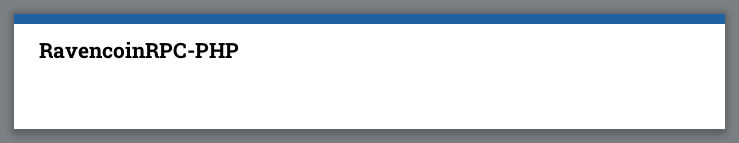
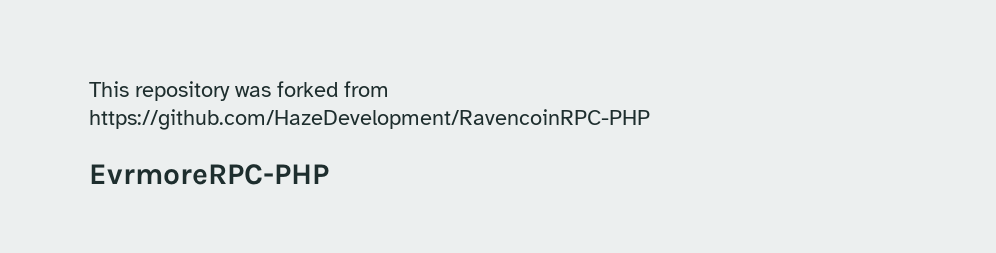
[39,42,239,59] RavencoinRPC-PHP -> [89,81,389,101] [89,109,650,130] [89,164,329,185] This repository was forked from https://github.com/HazeDevelopment/RavencoinRPC-PHP // EvrmoreRPC-PHP

